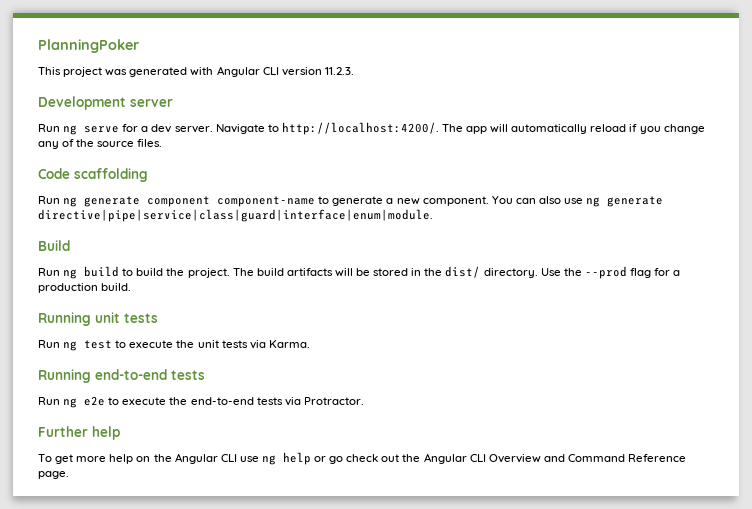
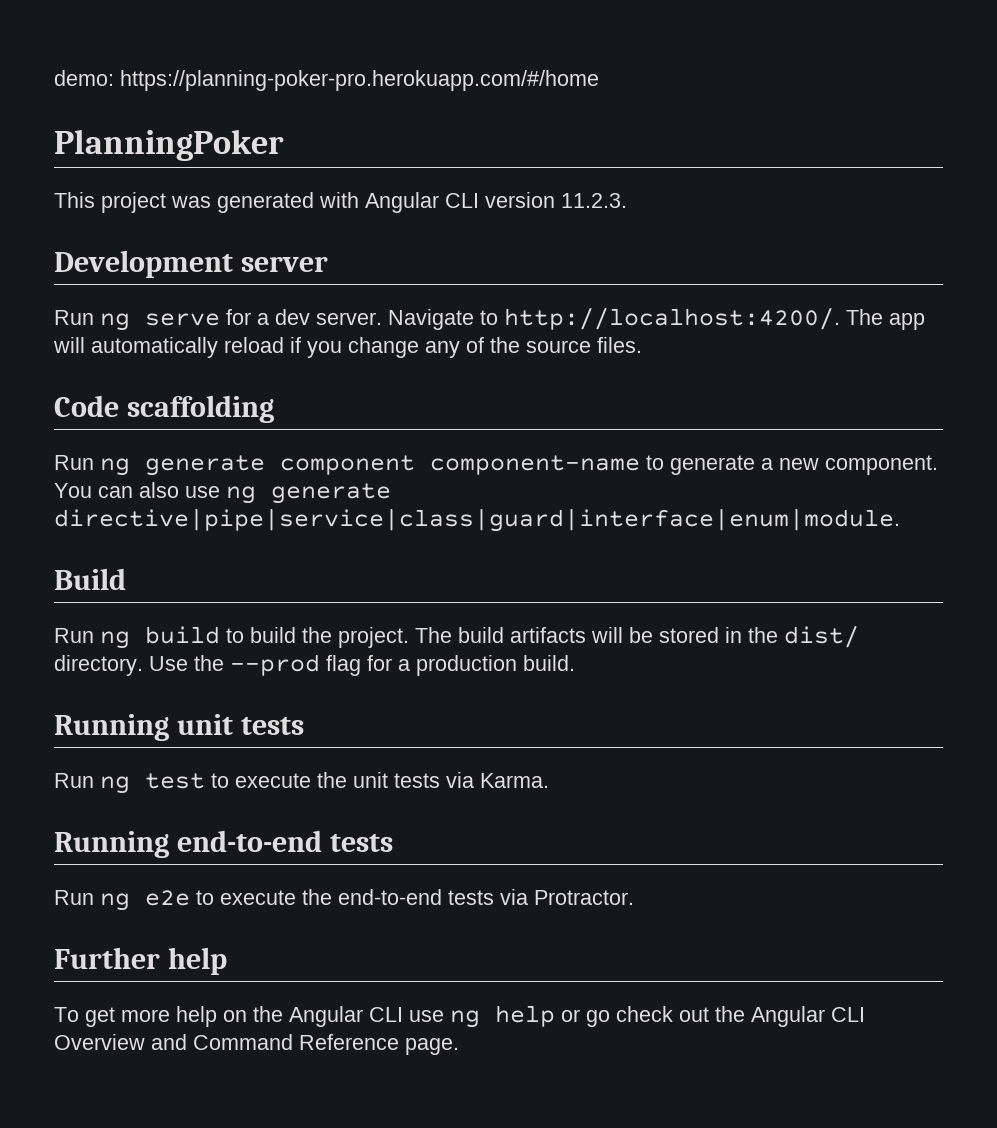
(38, 46) none -> [54,70,599,91] demo: https://planning-poker-pro.herokuapp.com/#/home //

